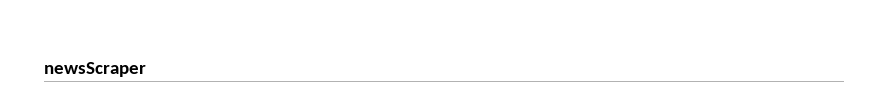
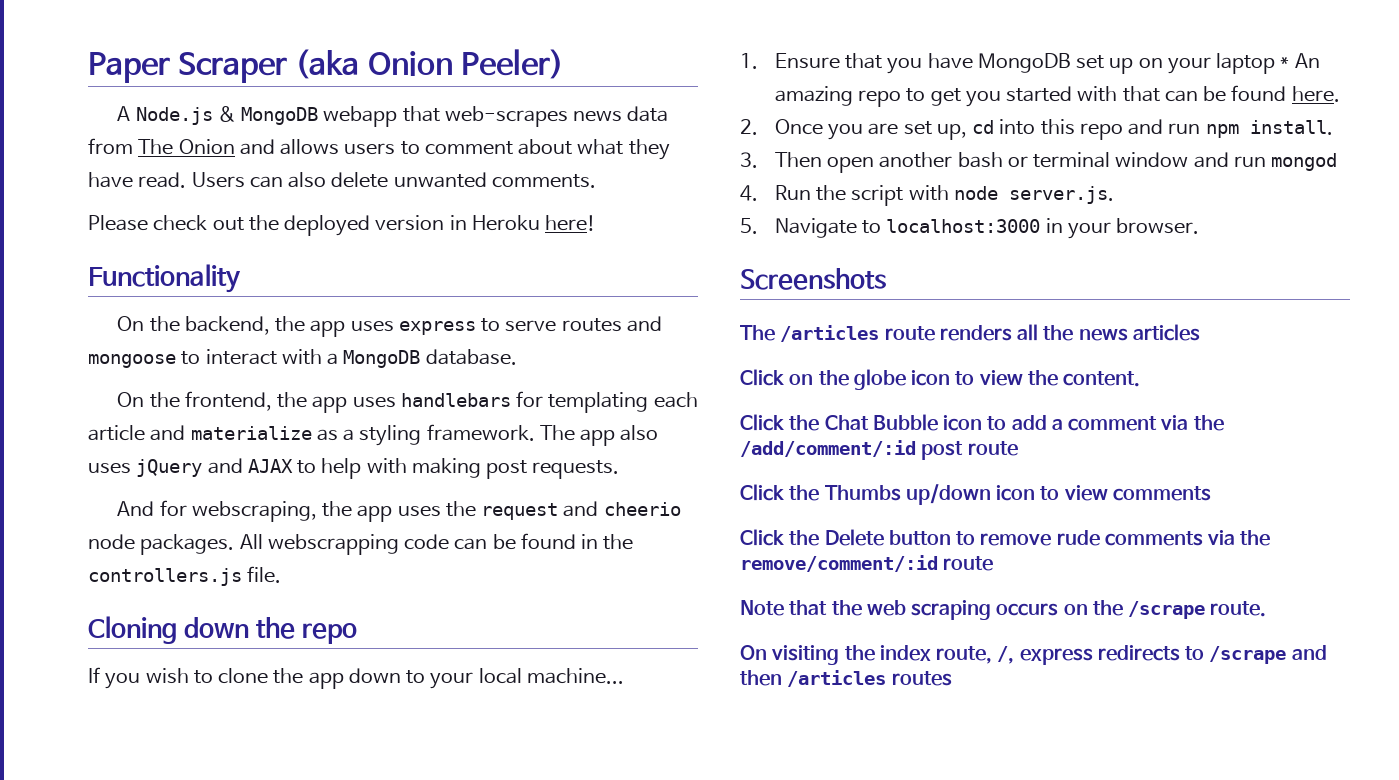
[44,62,146,77] newsScraper -> [88,49,564,83] [117,106,669,127] [88,138,670,160] [88,172,596,188] [88,215,597,236] [88,264,241,293] [117,316,662,337] [88,349,517,368] [117,391,698,413] [88,424,659,446] [88,458,620,479] [117,500,681,522] [88,533,634,555] [88,566,282,586] [88,616,358,644] [88,667,624,689] [740,53,1320,74] [774,85,1340,107] [740,119,1333,140] [740,152,1338,173] [740,185,1114,206] [740,218,1200,239] [740,268,886,290] [740,324,1200,342] [740,369,1141,390] [740,414,1224,431] [740,440,1018,460] [740,484,1211,505] [740,529,1271,546] [740,555,994,572] [740,600,1267,620] [740,645,1327,665] [740,670,952,687] Paper Scraper (aka Onion Peeler) // A Node.js & MongoDB webapp that web-scrapes news data from The Onion and allows users to comment about what they have read. Users can also delete unwanted comments. // Please check out the deployed version in Heroku here! // Functionality // On the backend, the app uses express to serve routes and mongoose to interact with a MongoDB database. // On the frontend, the app uses handlebars for templating each article and materialize as a styling framework. The app also uses jQuery and AJAX to help with making post requests. // And for webscraping, the app uses the request and cheerio node packages. All webscrapping code can be found in the controllers.js file. // Cloning down the repo // If you wish to clone the app down to your local machine... // 1. Ensure that you have MongoDB set up on your laptop * An amazing repo to get you started with that can be found here. // 2. Once you are set up, cd into this repo and run npm install. // 3. Then open another bash or terminal window and run mongod // 4. Run the script with node server.js. // 5. Navigate to localhost:3000 in your browser. // Screenshots // The /articles route renders all the news articles // Click on the globe icon to view the content. // Click the Chat Bubble icon to add a comment via the /add/comment/:id post route // Click the Thumbs up/down icon to view comments // Click the Delete button to remove rude comments via the remove/comment/:id route // Note that the web scraping occurs on the /scrape route. // On visiting the index route, /, express redirects to /scrape and then /articles routes

